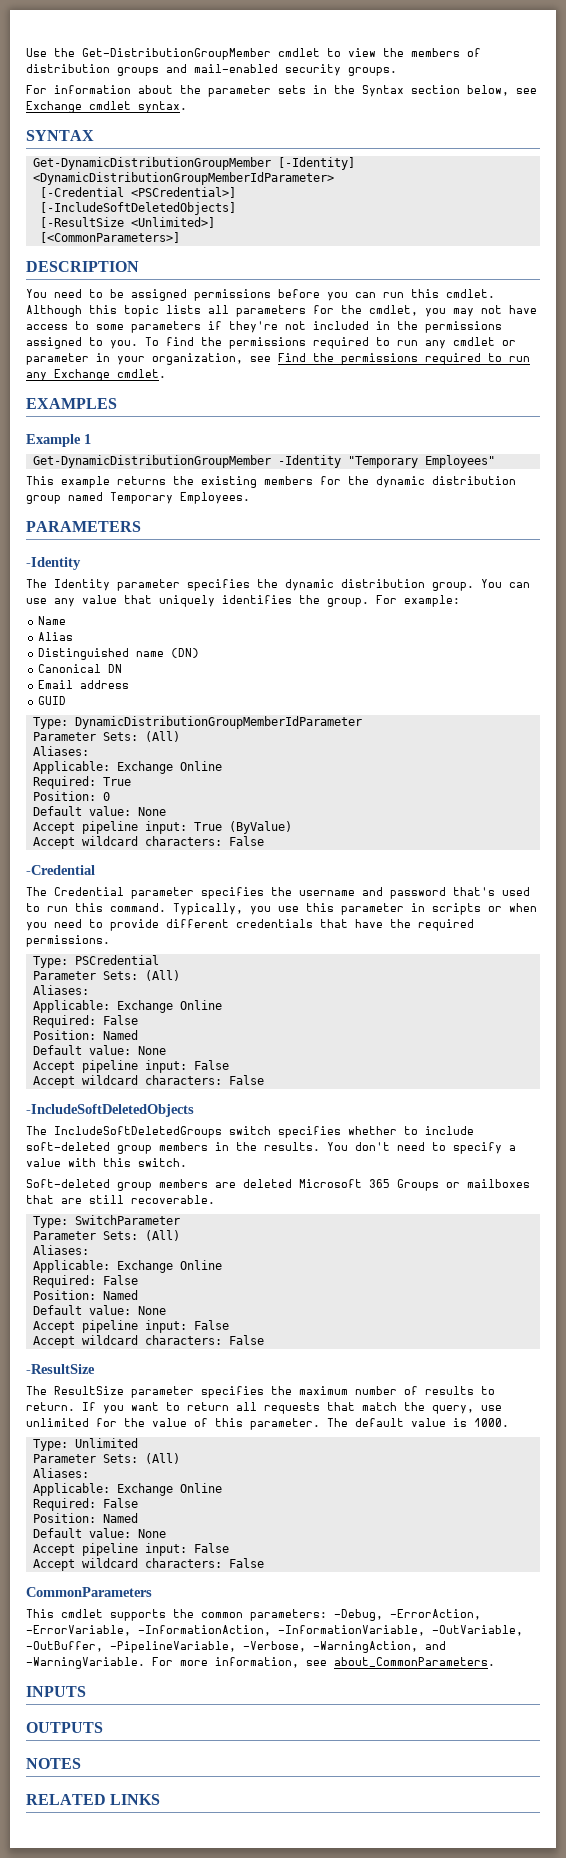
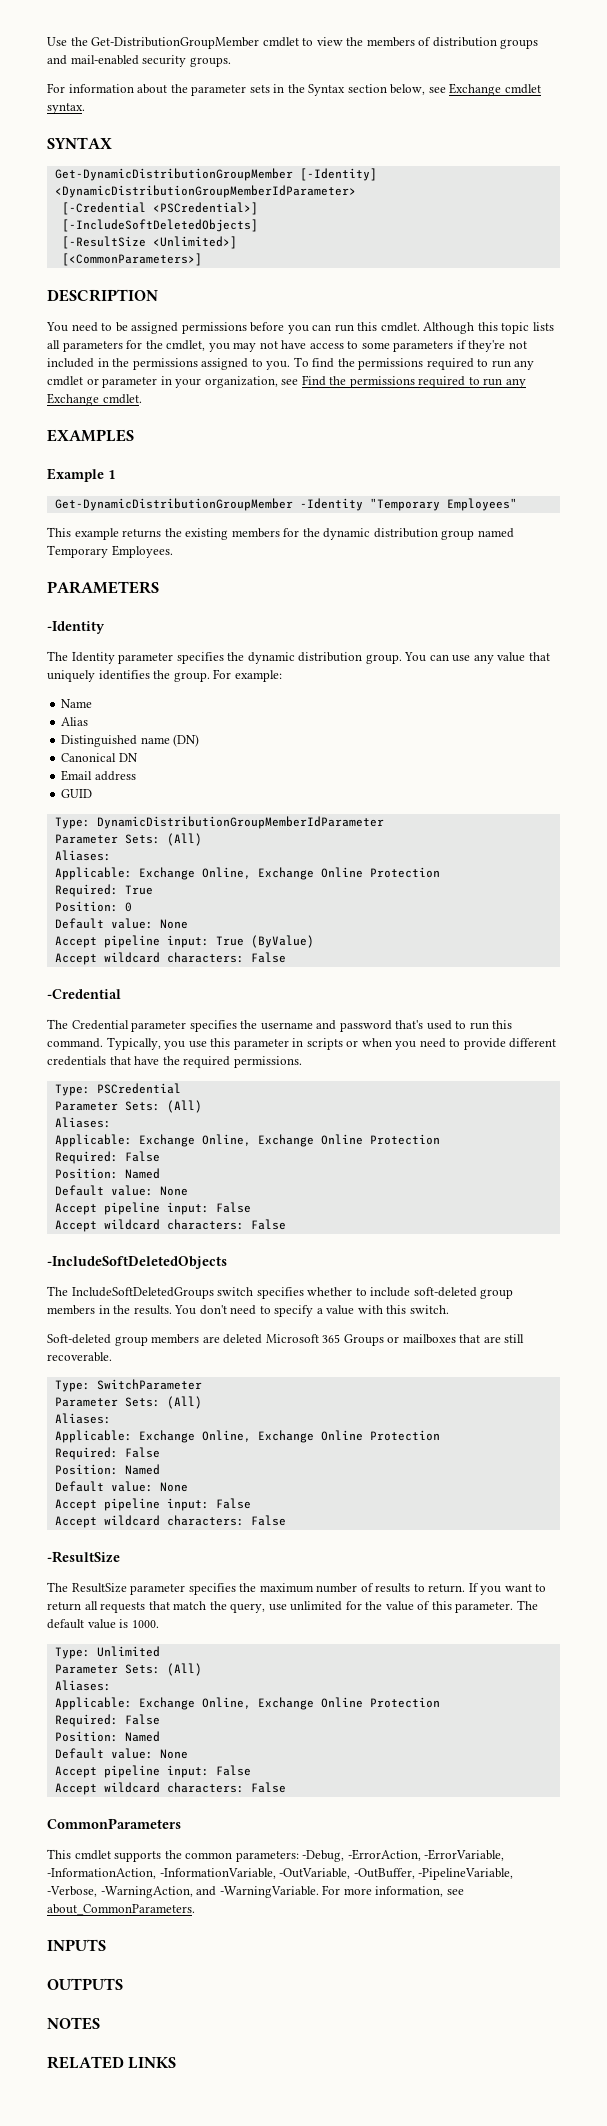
[179,761,222,771] Online -> [201,867,440,880] Online, Exchange Online Protection
[179,1000,222,1010] Online -> [201,1134,440,1147] Online, Exchange Online Protection
[179,1260,222,1270] Online -> [201,1430,440,1443] Online, Exchange Online Protection
[179,1483,222,1493] Online -> [201,1697,440,1710] Online, Exchange Online Protection

